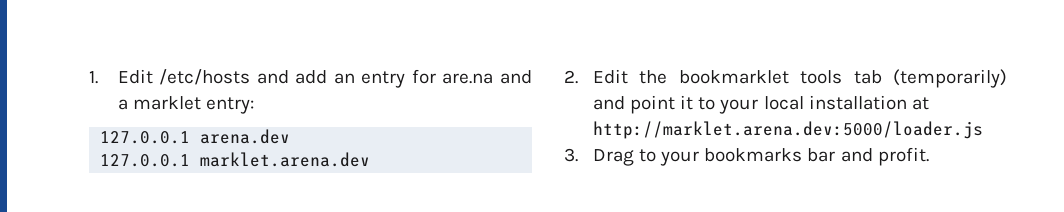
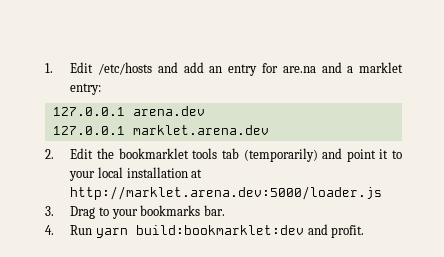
[807,148,836,162] bar -> [203,205,225,216] [45,225,304,238] bar. // 4. Run yarn build:bookmarklet:dev

